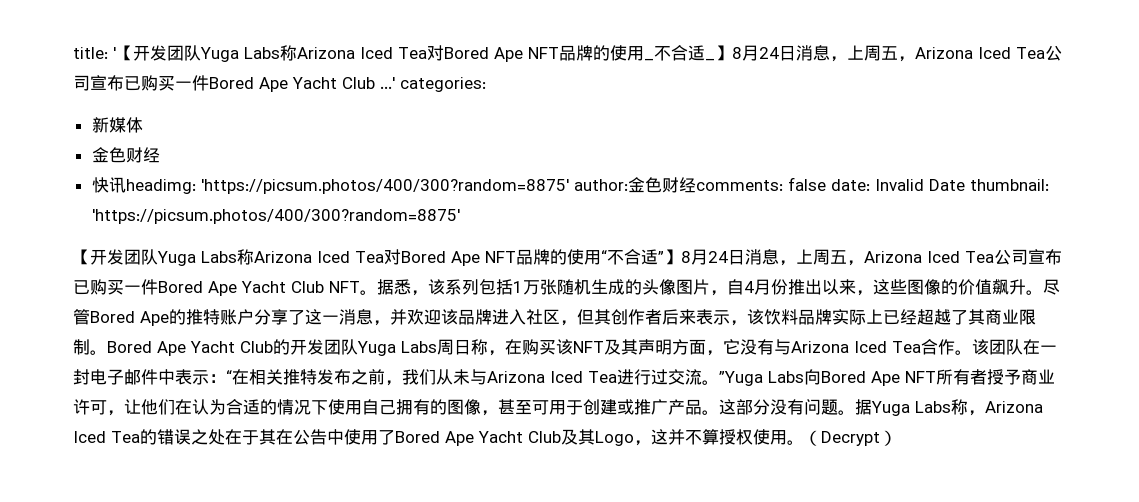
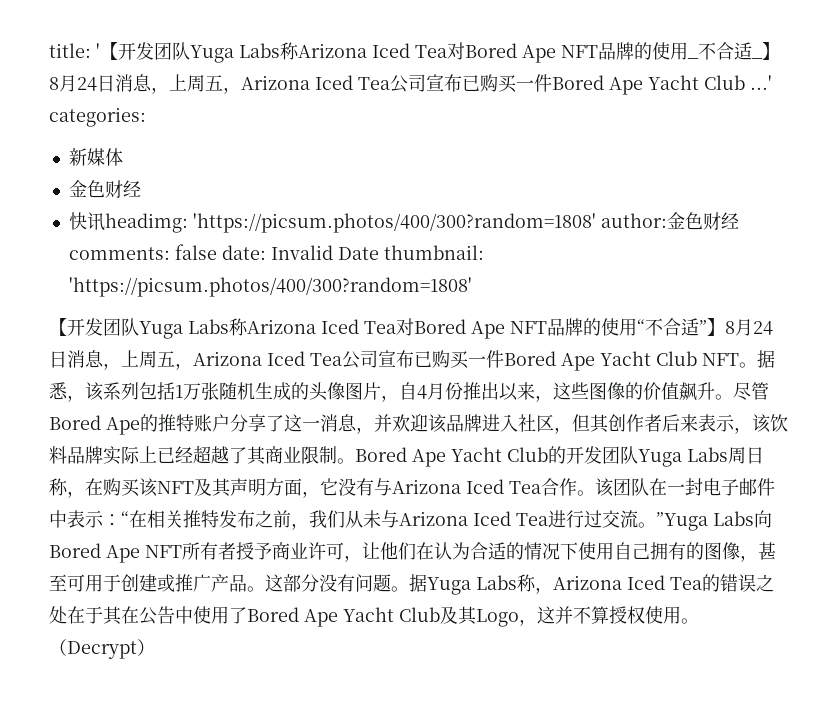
[200,179,569,194] 'https://picsum.photos/400/300?random=8875' -> [192,213,596,233] 'https://picsum.photos/400/300?random=1808'
[91,209,460,224] 'https://picsum.photos/400/300?random=8875' -> [68,277,472,297] 'https://picsum.photos/400/300?random=1808'

